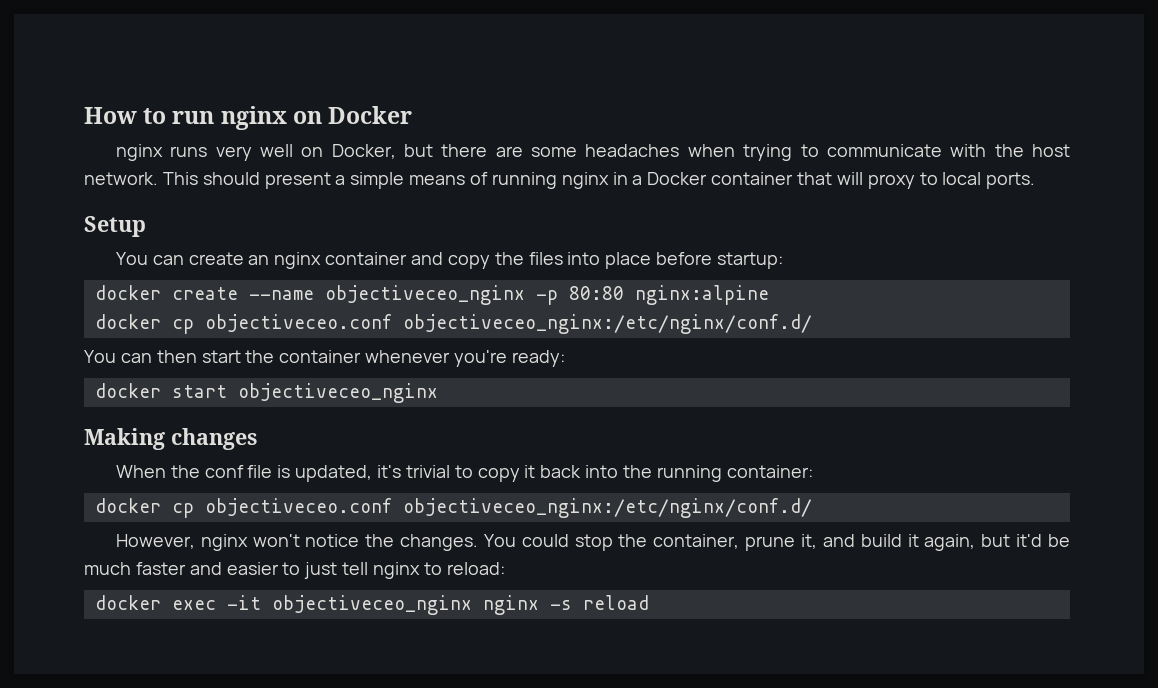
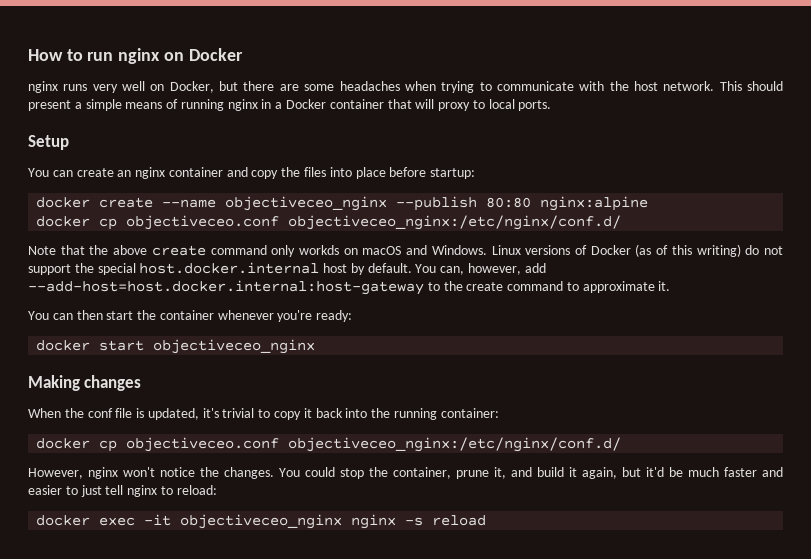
[535,290,558,305] -p -> [396,196,478,211] --publish
(812, 324) none -> [28,244,783,257] [28,262,546,275] [28,280,671,295] // Note that the above create command only workds on macOS and Windows. Linux versions of Docker (as of this writing) do not support the special host.docker.internal host by default. You can, however, add --add-host=host.docker.internal:host-gateway to the create command to approximate it.

